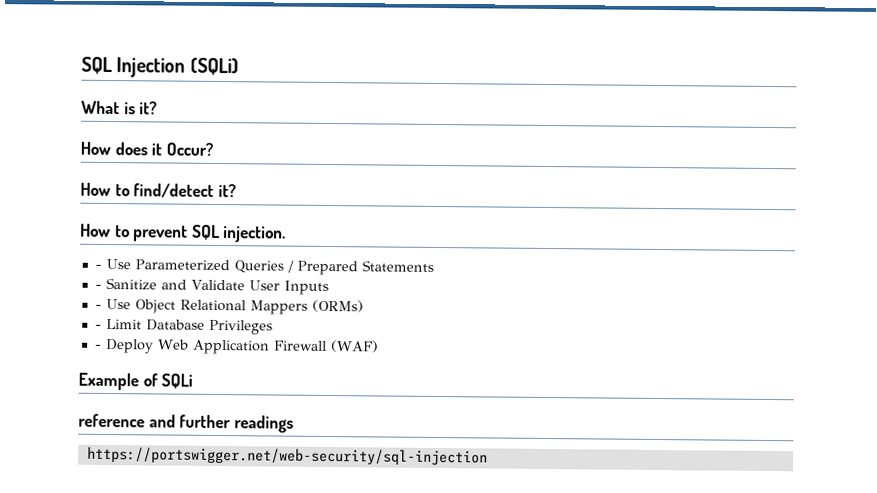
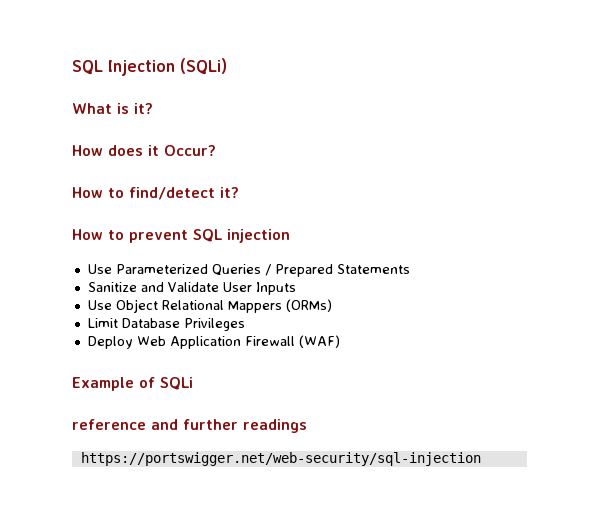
[223,226,287,243] [94,264,102,269] injection. // - -> [227,229,290,243] injection //
[94,284,102,289] - -> (410, 269) none
[94,304,102,309] - -> (296, 288) none
[94,324,102,329] - -> (332, 305) none
[94,344,102,349] - -> (245, 324) none

